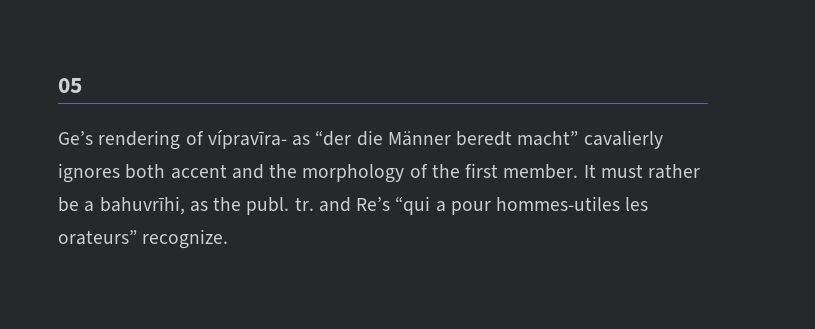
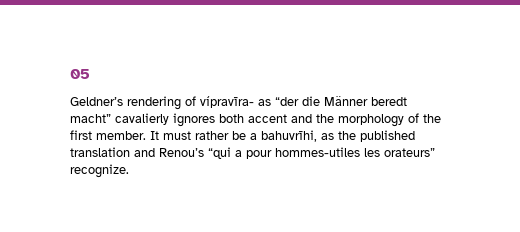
[58,131,93,145] Ge’s -> [70,97,123,106] Geldner’s
[246,197,391,215] publ. tr. and Re’s -> [360,130,415,142] [70,147,204,157] published translation and Renou’s

